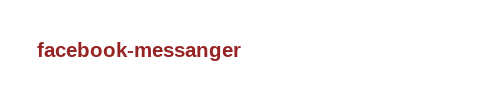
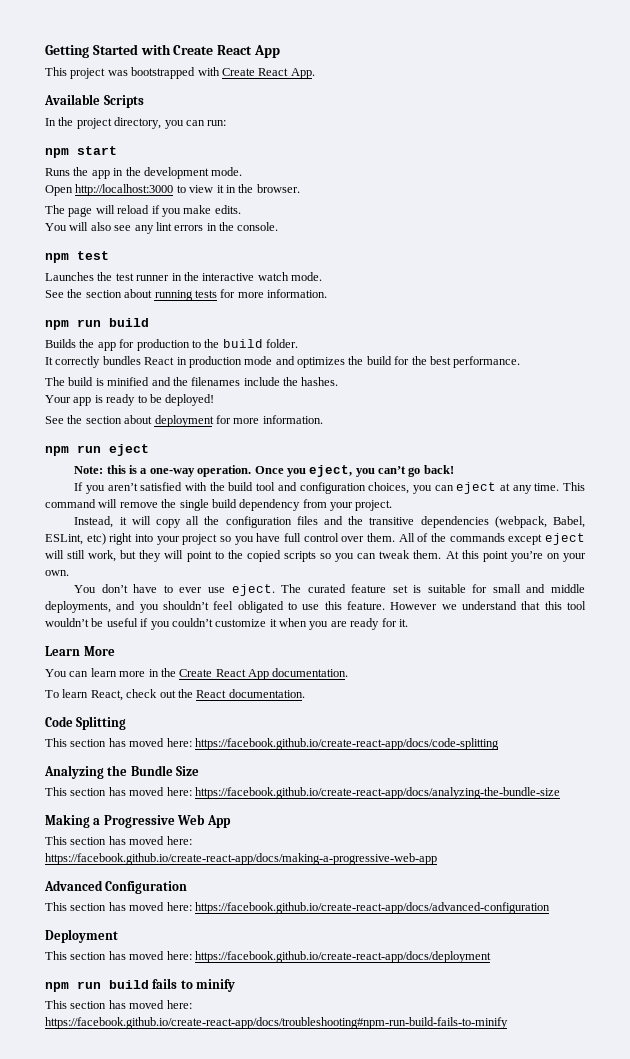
[37,42,241,61] facebook-messanger -> [45,44,280,58] [45,67,315,79] [44,94,144,108] [45,117,227,129] [45,146,117,158] [45,167,243,179] [45,184,300,196] [45,205,241,217] [45,222,279,234] [45,251,109,263] [45,272,322,281] [45,289,327,301] [45,318,149,330] [45,339,298,351] [45,356,521,368] [45,377,339,386] [45,394,215,406] [45,415,323,427] [45,444,149,456] [74,465,454,477] [74,482,586,494] [45,499,393,511] [74,516,585,528] [45,533,586,545] [45,550,586,562] [45,570,69,576] [74,584,586,596] [45,601,586,613] [45,618,408,630] [45,646,115,656] [45,668,349,680] [45,689,305,701] [45,716,127,730] [45,738,499,750] [44,765,200,779] [45,787,560,799] [45,814,231,828] [45,836,192,845] [45,853,437,865] [44,880,188,894] [45,902,550,914] [45,929,118,943] [45,951,491,963] [45,978,236,992] [45,1000,192,1009] [45,1017,508,1029] Getting Started with Create React App // This project was bootstrapped with Create React App. // Available Scripts // In the project directory, you can run: // npm start // Runs the app in the development mode. // Open http://localhost:3000 to view it in the browser. // The page will reload if you make edits. // You will also see any lint errors in the console. // npm test // Launches the test runner in the interactive watch mode. // See the section about running tests for more information. // npm run build // Builds the app for production to the build folder. // It correctly bundles React in production mode and optimizes the build for the best performance. // The build is minified and the filenames include the hashes. // Your app is ready to be deployed! // See the section about deployment for more information. // npm run eject // Note: this is a one-way operation. Once you eject, you can’t go back! // If you aren’t satisfied with the build tool and configuration choices, you can eject at any time. This command will remove the single build dependency from your project. // Instead, it will copy all the configuration files and the transitive dependencies (webpack, Babel, ESLint, etc) right into your project so you have full control over them. All of the commands except eject will still work, but they will point to the copied scripts so you can tweak them. At this point you’re on your own. // You don’t have to ever use eject. The curated feature set is suitable for small and middle deployments, and you shouldn’t feel obligated to use this feature. However we understand that this tool wouldn’t be useful if you couldn’t customize it when you are ready for it. // Learn More // You can learn more in the Create React App documentation. // To learn React, check out the React documentation. // Code Splitting // This section has moved here: https://facebook.github.io/create-react-app/docs/code-splitting // Analyzing the Bundle Size // This section has moved here: https://facebook.github.io/create-react-app/docs/analyzing-the-bundle-size // Making a Progressive Web App // This section has moved here: https://facebook.github.io/create-react-app/docs/making-a-progressive-web-app // Advanced Configuration // This section has moved here: https://facebook.github.io/create-react-app/docs/advanced-configuration // Deployment // This section has moved here: https://facebook.github.io/create-react-app/docs/deployment // npm run build fails to minify // This section has moved here: https://facebook.github.io/create-react-app/docs/troubleshooting#npm-run-build-fails-to-minify

